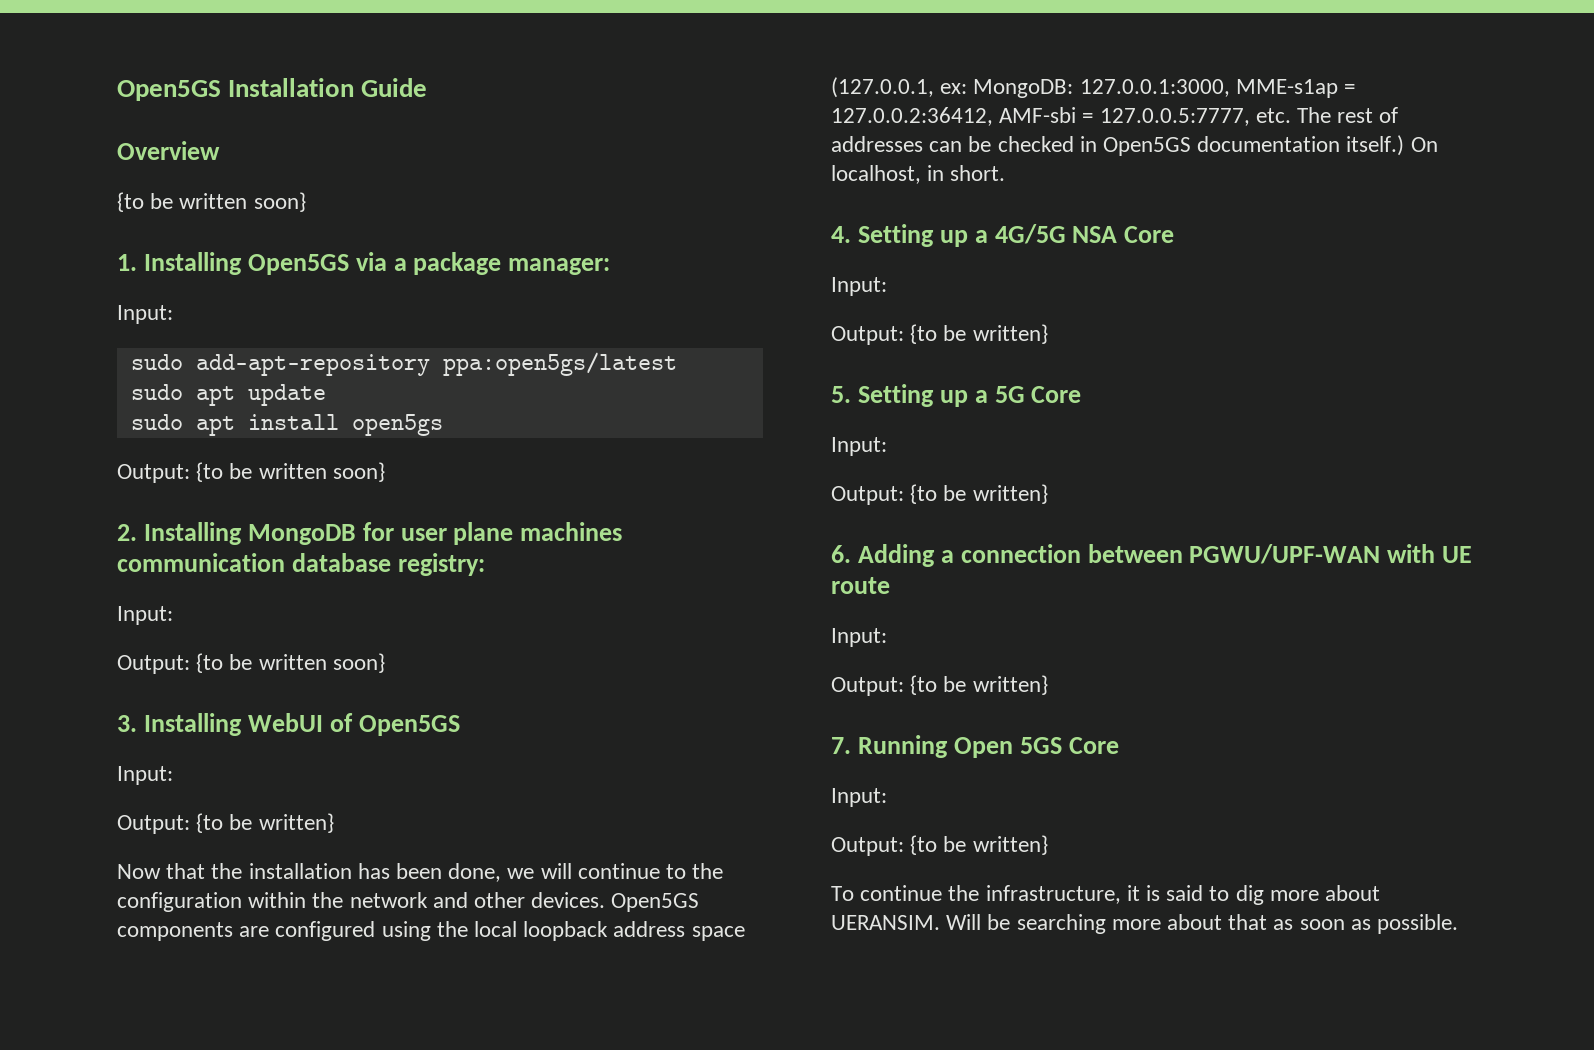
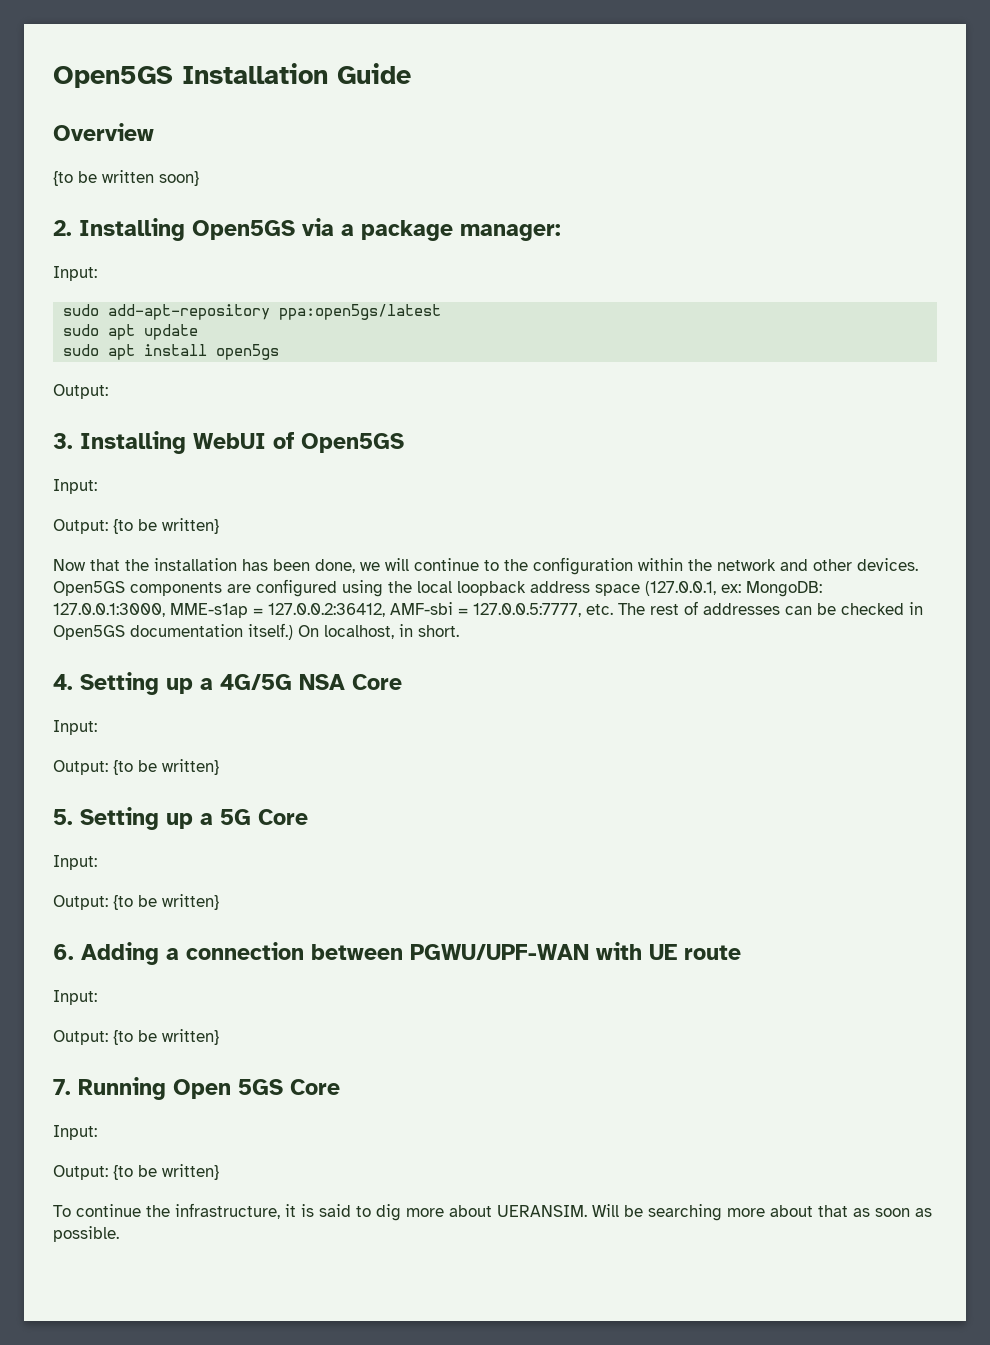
[117,254,137,271] 1. -> [53,220,72,236] 2.
[196,462,385,482] [117,522,623,545] [117,553,485,576] [117,606,173,625] [117,653,385,674] {to be written soon} // 2. Installing MongoDB for user plane machines communication database registry: // Input: // Output: {to be written soon} -> (108, 391) none

